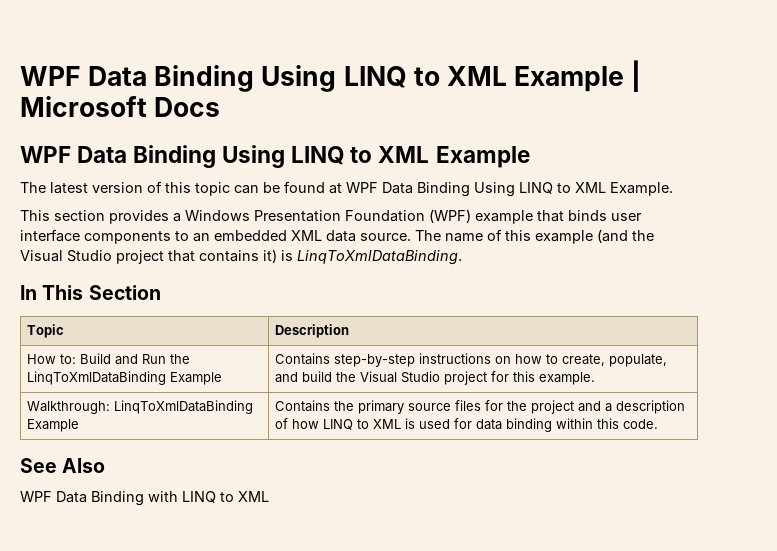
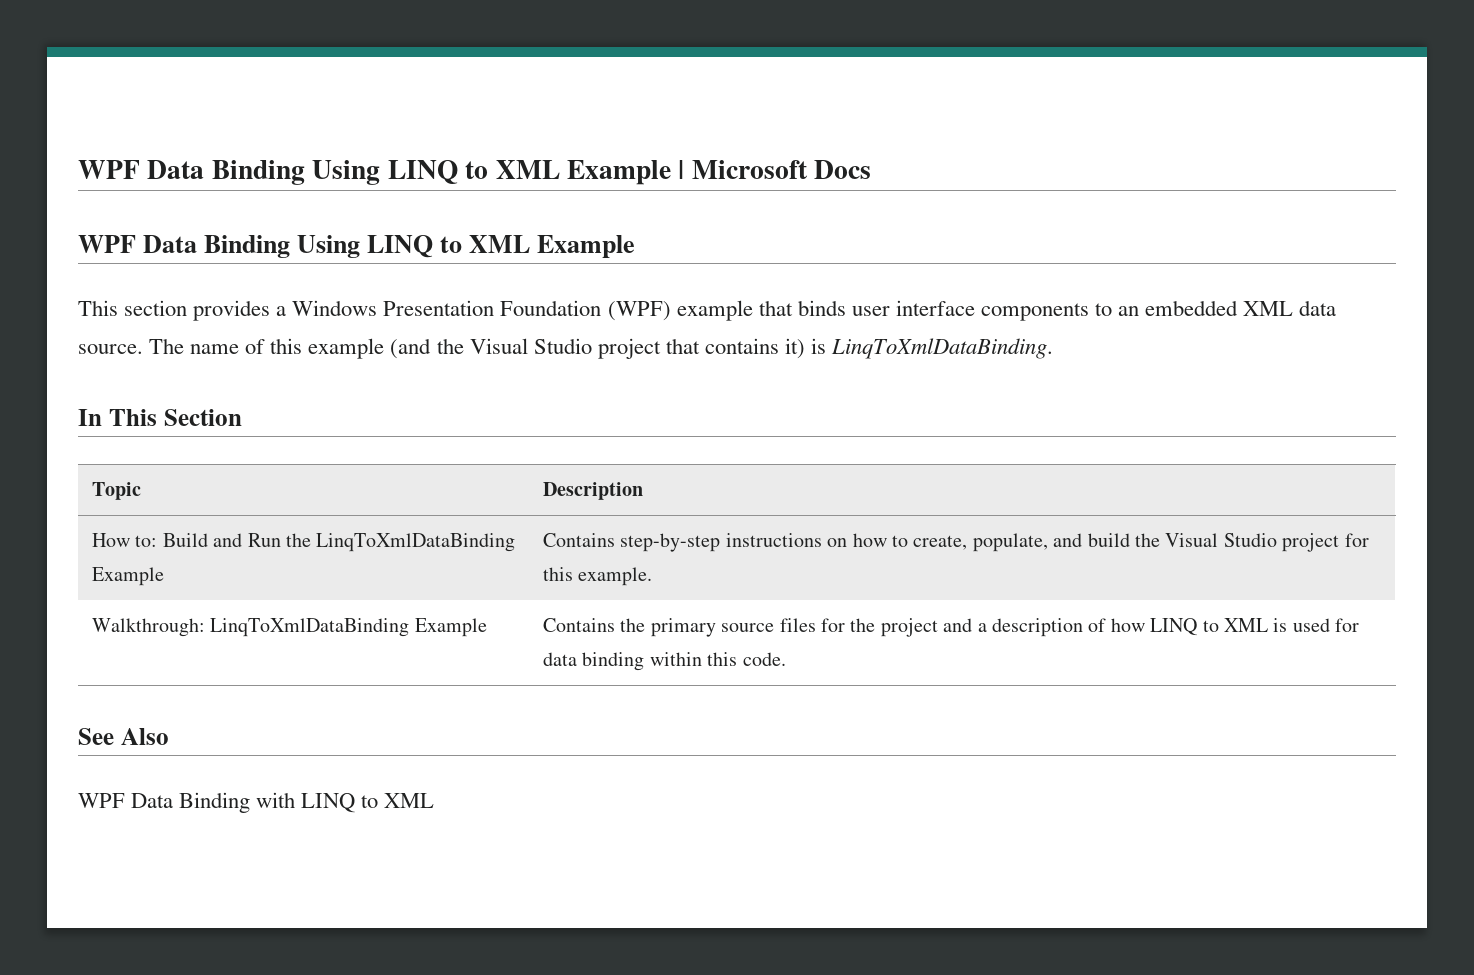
[20,181,673,197] // The latest version of this topic can be found at WPF Data Binding Using LINQ to XML Example. -> (636, 246) none

